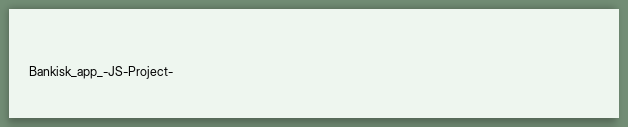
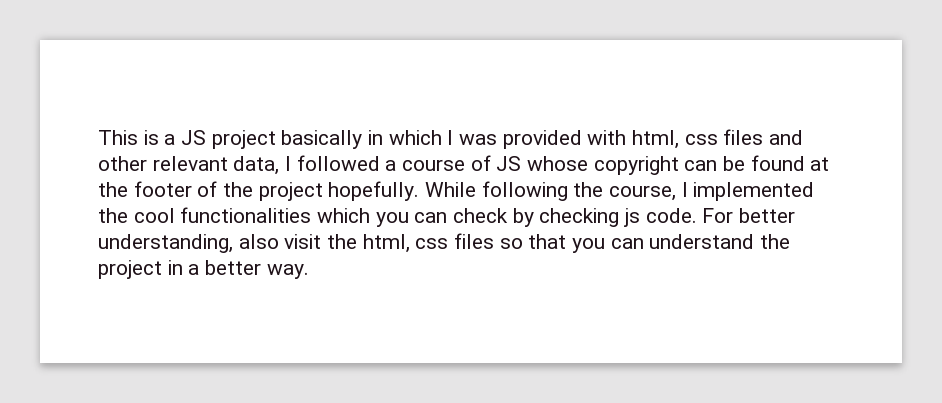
[29,66,173,79] Bankisk_app_-JS-Project- -> [98,129,804,149] [98,155,830,175] [98,181,815,201] [98,207,796,227] [98,233,791,253] [98,260,309,279] This is a JS project basically in which I was provided with html, css files and other relevant data, I followed a course of JS whose copyright can be found at the footer of the project hopefully. While following the course, I implemented the cool functionalities which you can check by checking js code. For better understanding, also visit the html, css files so that you can understand the project in a better way.

